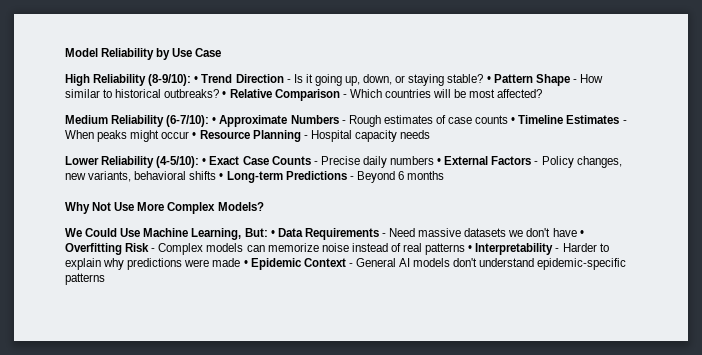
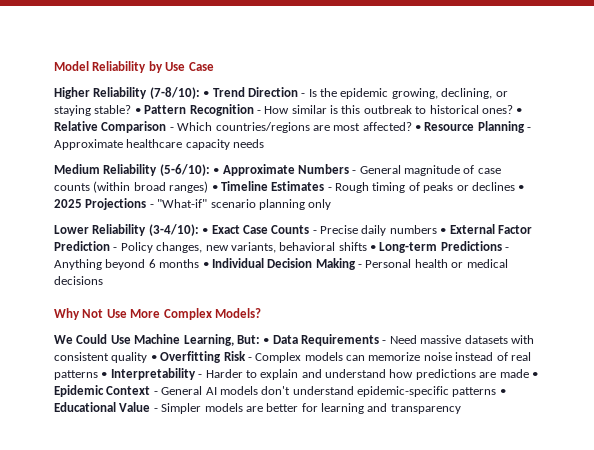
[65,74,192,86] High Reliability (8-9/10): -> [54,87,200,99] Higher Reliability (7-8/10):
[305,74,393,86] it going up, down, -> [320,88,493,99] the epidemic growing, declining,
[535,74,570,86] Shape -> [189,104,254,116] Recognition
(100, 93) none -> [330,105,412,114] is this outbreak
[164,89,220,98] outbreaks? -> [481,105,513,114] ones?
[384,89,467,98] countries will be -> [215,122,330,133] countries/regions are
(543, 93) none -> [415,121,532,133] [54,139,265,150] • Resource Planning - Approximate healthcare capacity needs
[166,115,210,127] (6-7/10): -> [159,164,210,176] (5-6/10):
[348,115,433,127] Rough estimates -> [359,165,460,176] General magnitude
(509, 119) none -> [93,181,209,193] (within broad ranges)
[65,130,431,142] When peaks might occur • Resource Planning - Hospital capacity needs -> [335,182,525,193] [54,198,332,210] Rough timing of peaks or declines • 2025 Projections - "What-if" scenario planning only
[156,156,200,168] (4-5/10): -> [148,224,199,236] (3-4/10):
[491,156,532,165] Factors -> [497,225,532,234] [54,241,110,251] Factor Prediction
[356,171,395,183] Beyond -> [54,259,146,270] Anything beyond
(445, 175) none -> [202,258,508,270] [54,276,103,285] • Individual Decision Making - Personal health or medical decisions
[508,228,577,237] we don't have -> [510,335,534,344] [54,352,148,363] with consistent quality
[103,258,210,270] why predictions were -> [301,369,497,380] and understand how predictions are
(105, 279) none -> [499,389,506,395] [54,402,461,414] • Educational Value - Simpler models are better for learning and transparency

